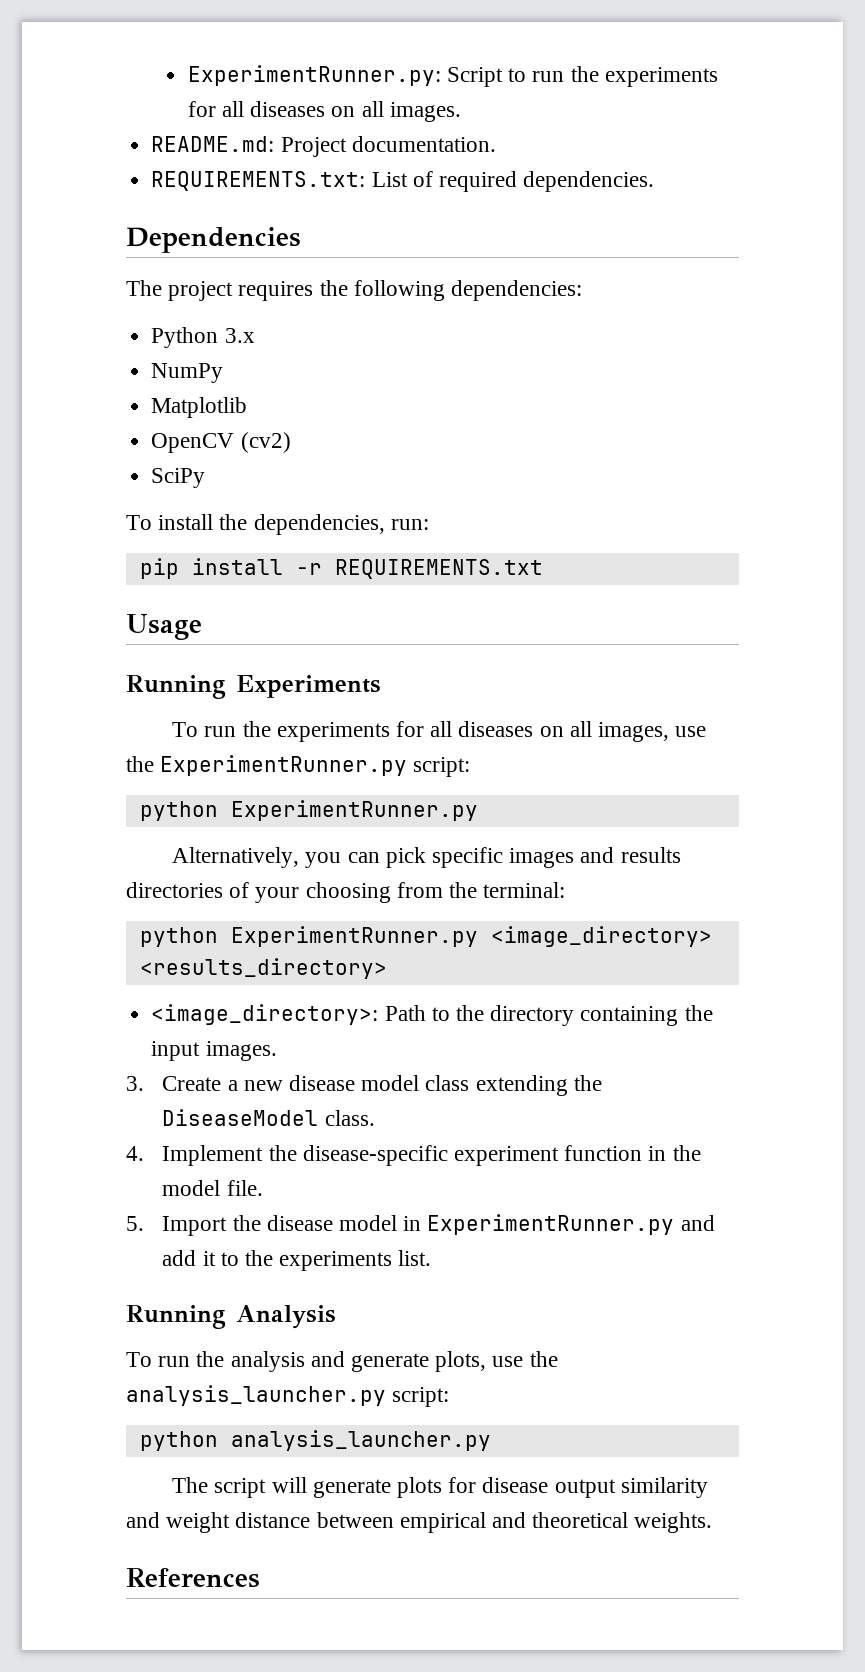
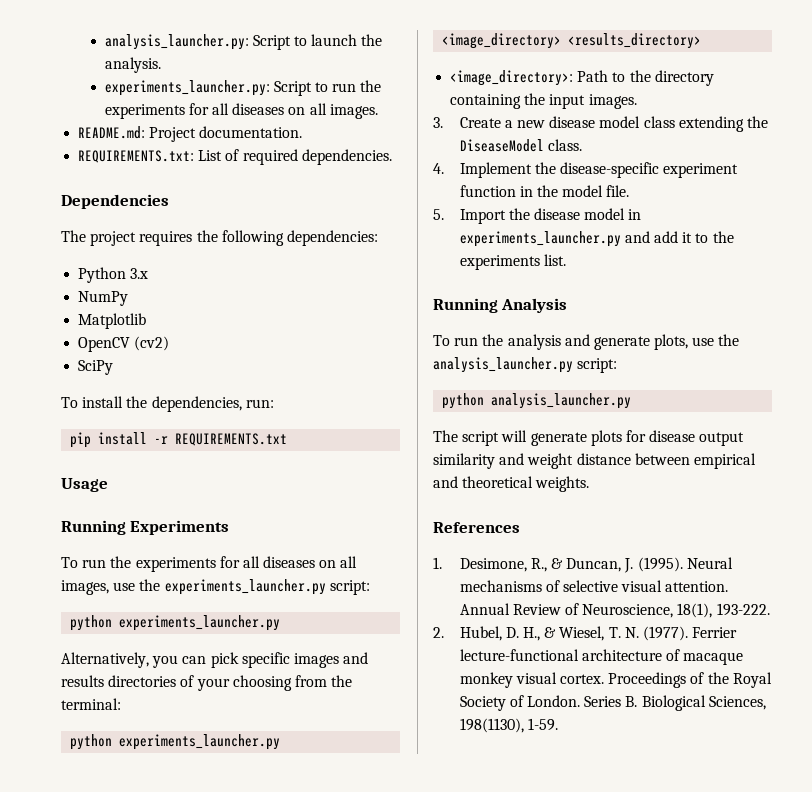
[187,65,441,86] ExperimentRunner.py: -> [104,34,383,50] [104,57,161,73] [104,80,270,96] analysis_launcher.py: Script to launch the analysis. // experiments_launcher.py:
[160,755,471,777] [139,800,478,821] ExperimentRunner.py script: // python ExperimentRunner.py -> [164,579,370,595] [70,615,281,631] experiments_launcher.py script: // python experiments_launcher.py
[230,926,478,947] ExperimentRunner.py -> [119,734,281,750] experiments_launcher.py
[427,1214,675,1235] ExperimentRunner.py -> [459,231,621,247] experiments_launcher.py
(260, 1578) none -> [433,557,733,573] [459,580,729,592] [459,603,770,618] [433,626,738,641] [459,649,744,665] [459,672,772,688] [459,695,766,711] [459,718,558,733] // 1. Desimone, R., & Duncan, J. (1995). Neural mechanisms of selective visual attention. Annual Review of Neuroscience, 18(1), 193-222. // 2. Hubel, D. H., & Wiesel, T. N. (1977). Ferrier lecture-functional architecture of macaque monkey visual cortex. Proceedings of the Royal Society of London. Series B. Biological Sciences, 198(1130), 1-59.

